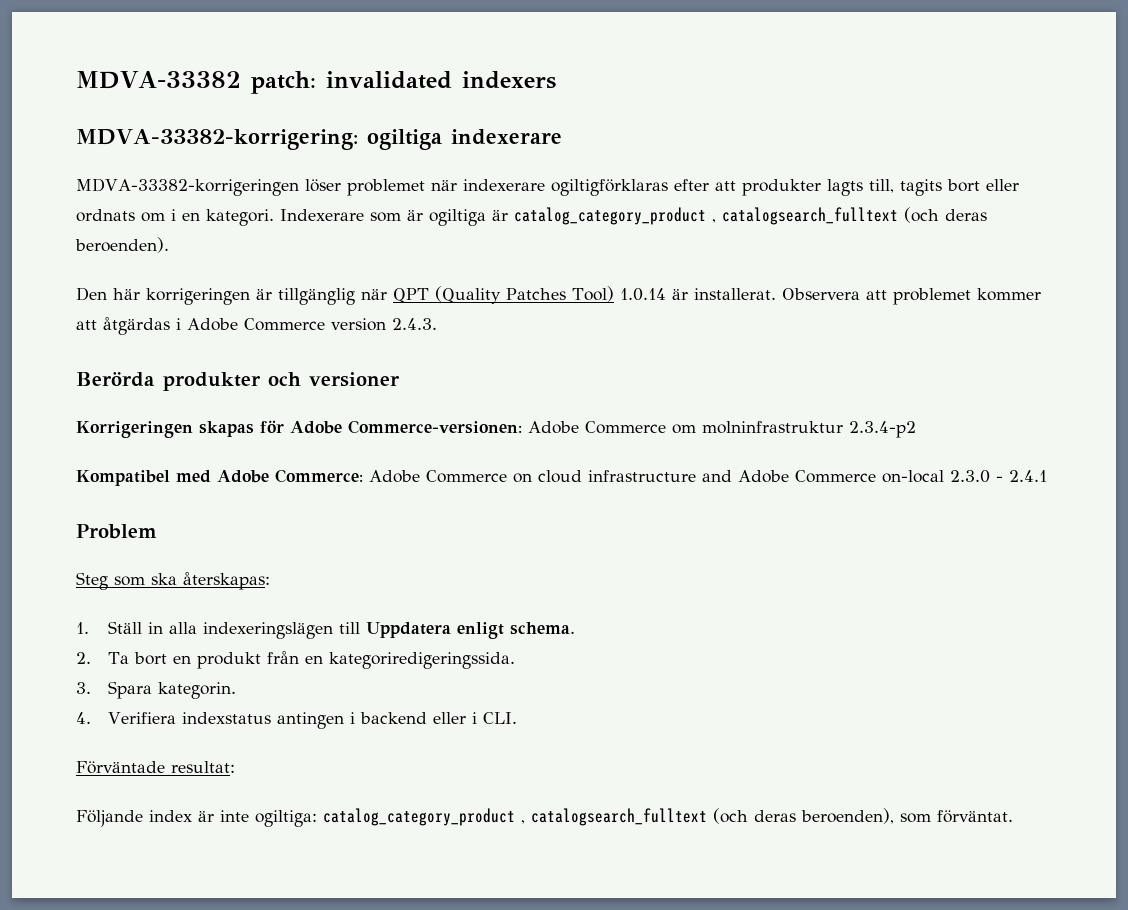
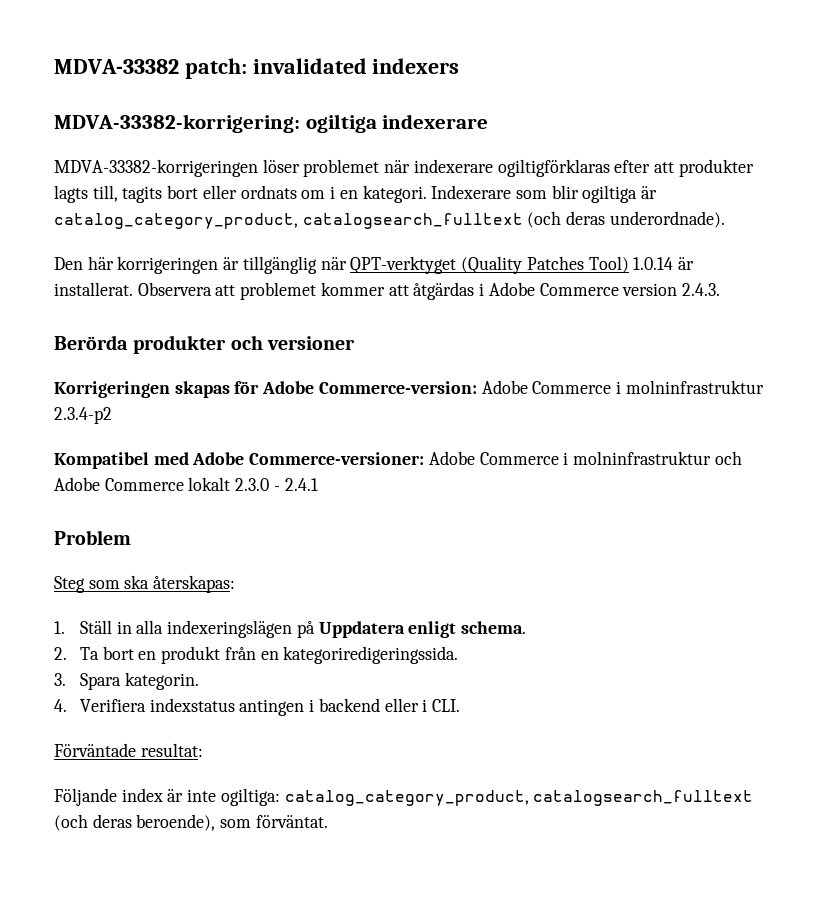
[407,210,423,221] är -> [551,185,579,199] blir
[514,207,987,225] [75,237,169,253] catalog_category_product , catalogsearch_fulltext (och deras beroenden). -> [54,211,725,229] catalog_category_product, catalogsearch_fulltext (och deras underordnade).
[393,288,429,303] QPT -> [350,256,457,274] QPT-verktyget
[348,420,696,434] Commerce-versionen: Adobe Commerce om -> [318,380,622,394] Commerce-version: Adobe Commerce i
[275,469,944,483] Commerce: Adobe Commerce on cloud infrastructure and Adobe Commerce on-local -> [249,451,742,465] [54,477,231,491] Commerce-versioner: Adobe Commerce i molninfrastruktur och Adobe Commerce lokalt
[339,622,361,634] till -> [296,621,315,638] på
[323,808,894,826] catalog_category_product , catalogsearch_fulltext (och deras beroenden), -> [284,790,754,806] [54,814,216,831] catalog_category_product, catalogsearch_fulltext (och deras beroende),

